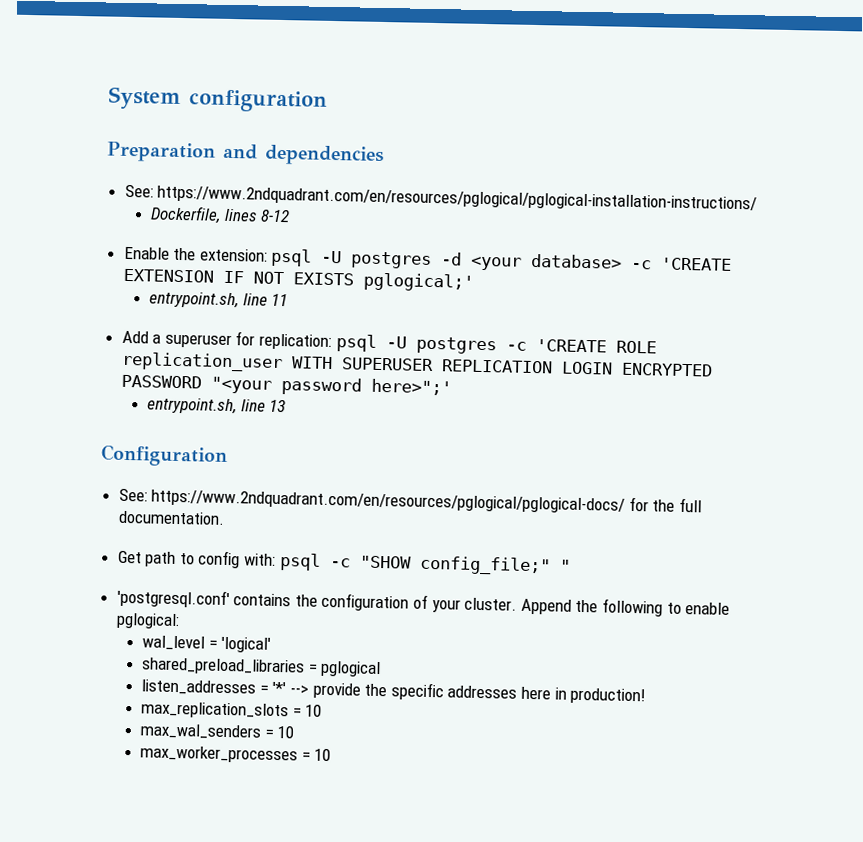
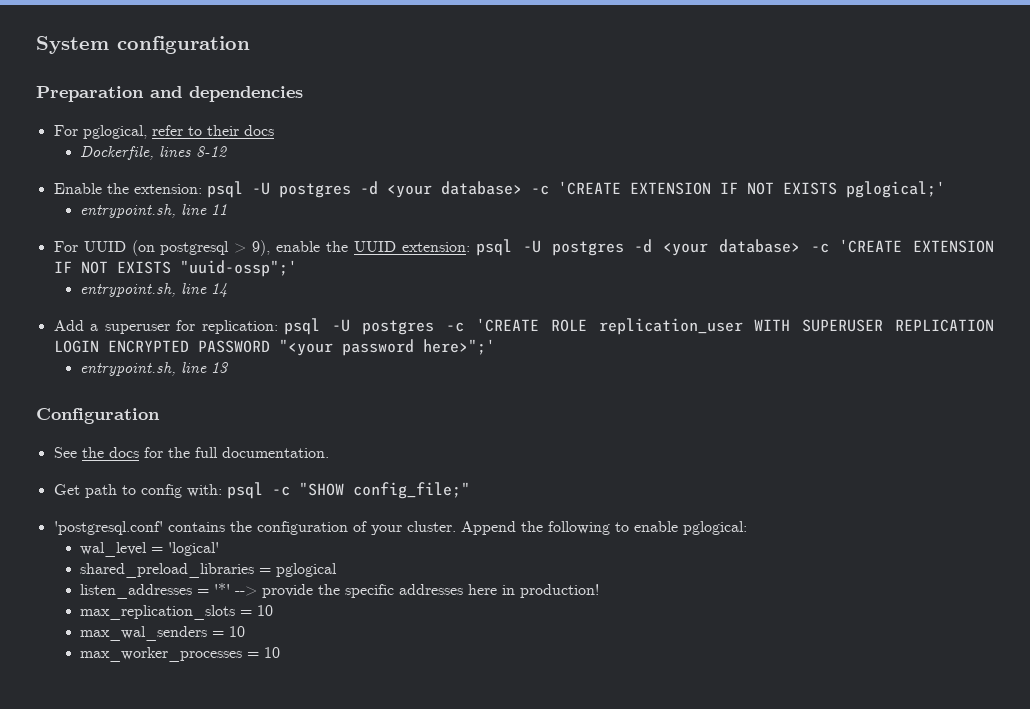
[124,184,758,213] See: https://www.2ndquadrant.com/en/resources/pglogical/pglogical-installation-instructions/ -> [53,125,274,139] For pglogical, refer to their docs
(289, 300) none -> [53,239,994,256] [53,260,297,277] [80,283,228,297] // For UUID (on postgresql > 9), enable the UUID extension: psql -U postgres -d <your database> -c 'CREATE EXTENSION IF NOT EXISTS "uuid-ossp";' // entrypoint.sh, line 14
[118,488,626,514] See: https://www.2ndquadrant.com/en/resources/pglogical/pglogical-docs/ -> [53,447,139,458] See the docs
[559,559,571,572] " -> (470, 490) none

